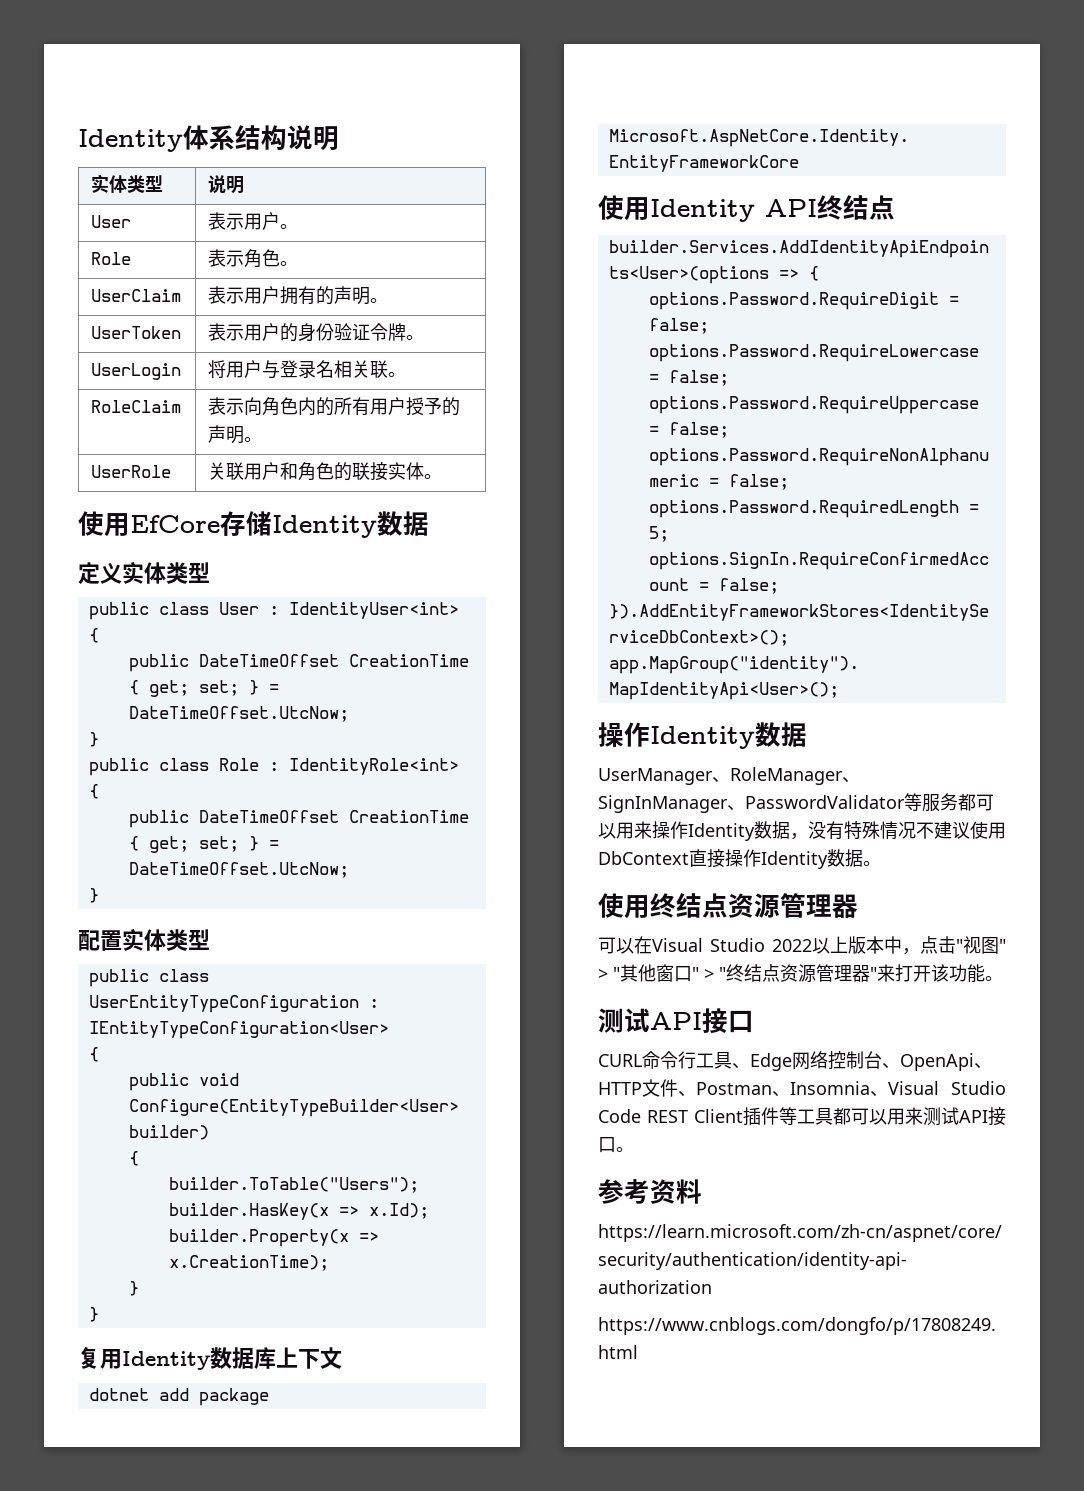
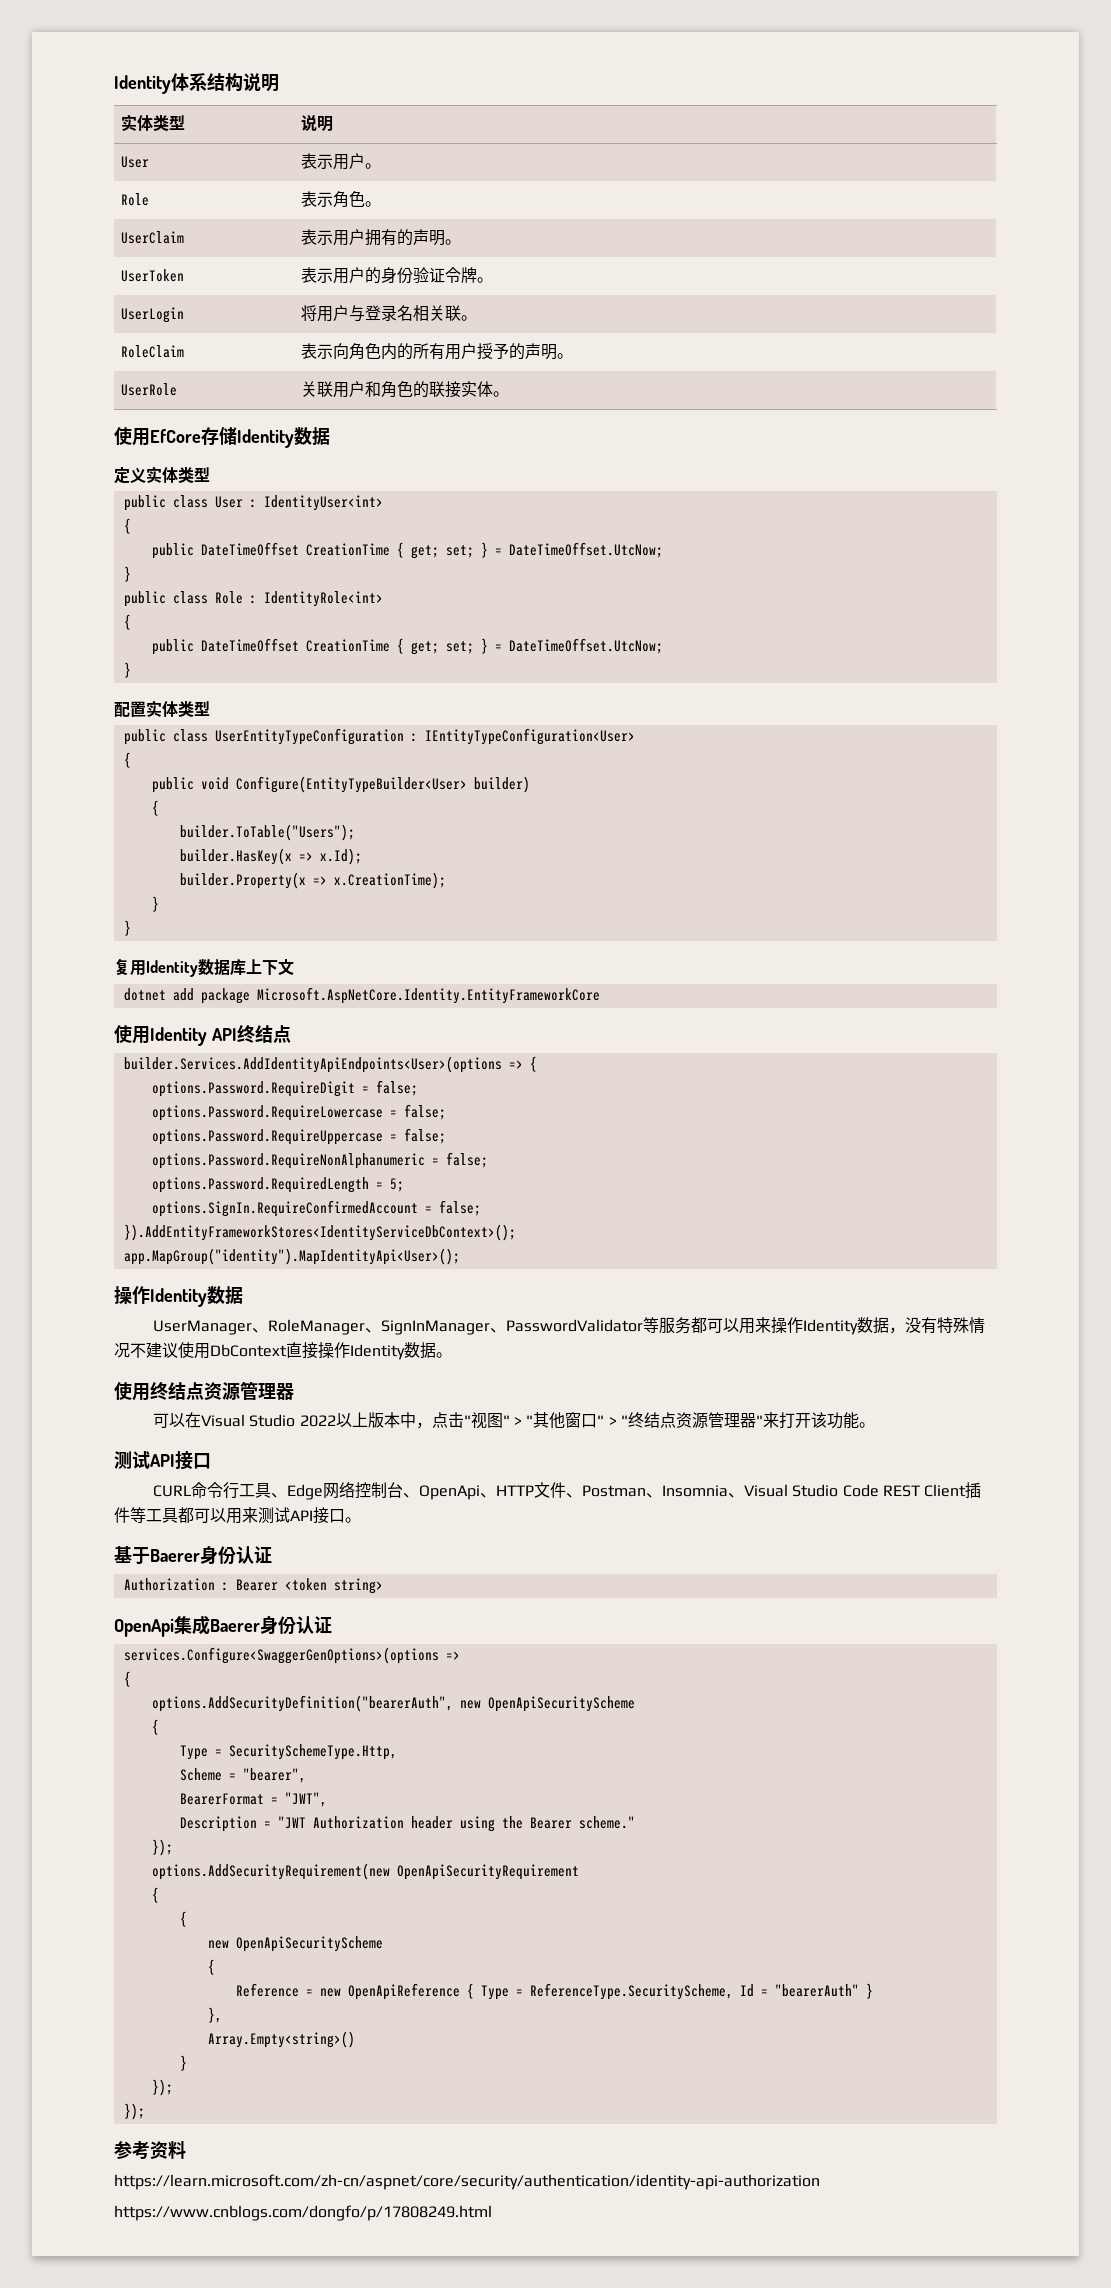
(634, 1149) none -> [114,1546,272,1565] [123,1578,383,1594] [114,1615,332,1637] [123,1647,460,1664] [123,1671,131,1687] [151,1695,635,1712] [151,1719,159,1735] [179,1744,397,1760] [179,1768,306,1783] [179,1792,327,1807] [179,1816,635,1832] [151,1839,173,1856] [151,1863,579,1880] [151,1887,159,1903] [179,1911,187,1927] [207,1936,383,1952] [207,1959,215,1975] [235,1983,873,2000] [207,2007,222,2023] [207,2031,355,2048] [179,2055,187,2071] [151,2079,173,2096] [123,2103,145,2120] // 基于Baerer身份认证 // Authorization : Bearer <token string> // OpenApi集成Baerer身份认证 // services.Configure<SwaggerGenOptions>(options => // { // options.AddSecurityDefinition("bearerAuth", new OpenApiSecurityScheme // { // Type = SecuritySchemeType.Http, // Scheme = "bearer", // BearerFormat = "JWT", // Description = "JWT Authorization header using the Bearer scheme." // }); // options.AddSecurityRequirement(new OpenApiSecurityRequirement // { // { // new OpenApiSecurityScheme // { // Reference = new OpenApiReference { Type = ReferenceType.SecurityScheme, Id = "bearerAuth" } // }, // Array.Empty<string>() // } // }); // });

